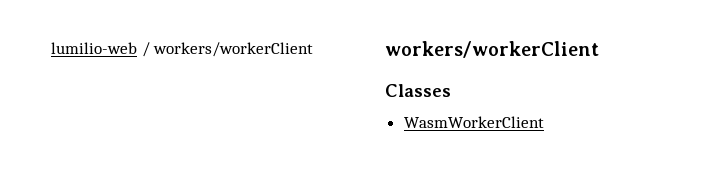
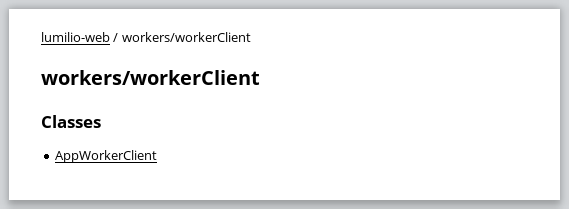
[403,116,544,128] WasmWorkerClient -> [54,150,157,163] AppWorkerClient

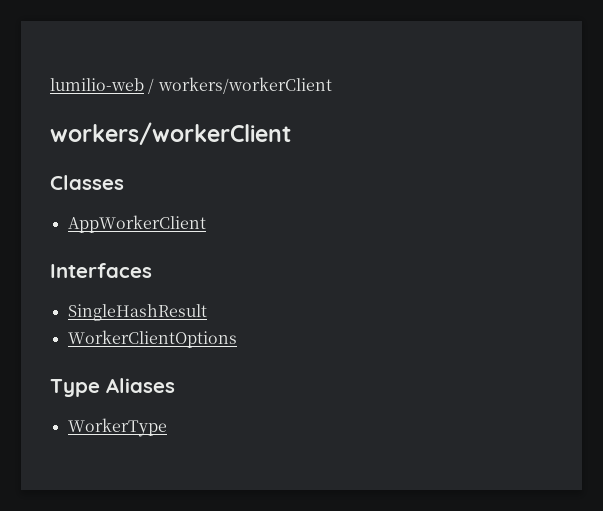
(157, 156) none -> [50,263,152,278] [67,304,207,321] [67,330,237,348] [50,378,175,397] [67,418,167,437] // Interfaces // SingleHashResult // WorkerClientOptions // Type Aliases // WorkerType

